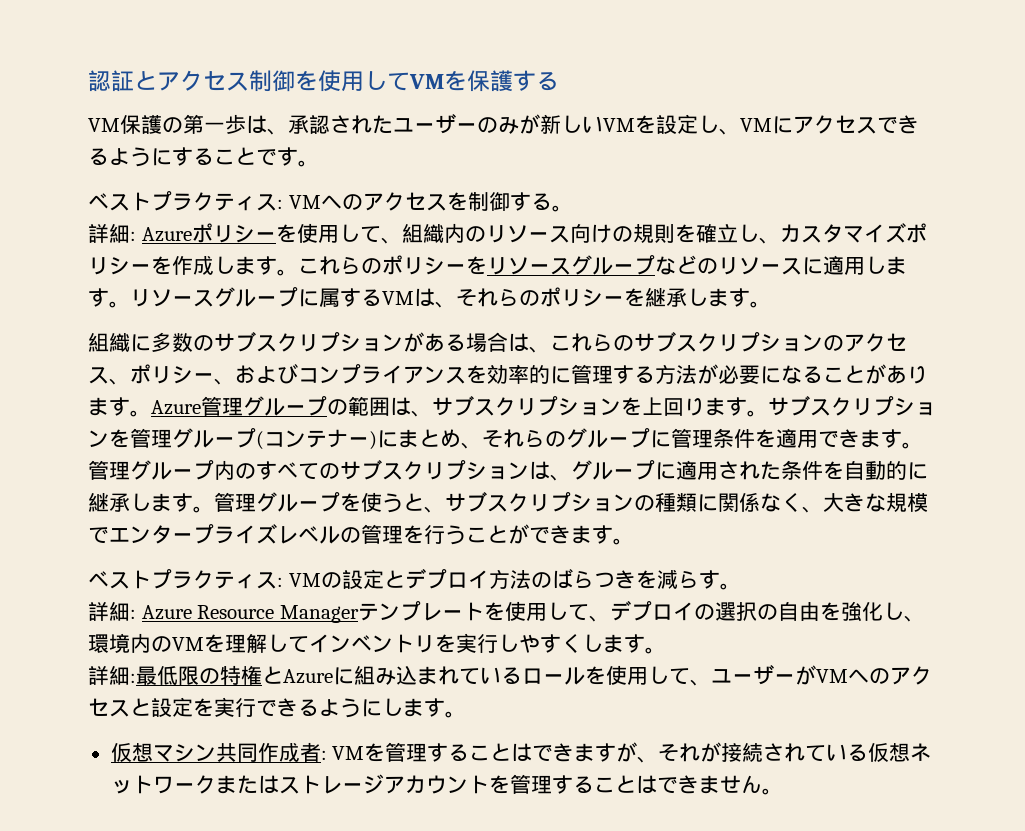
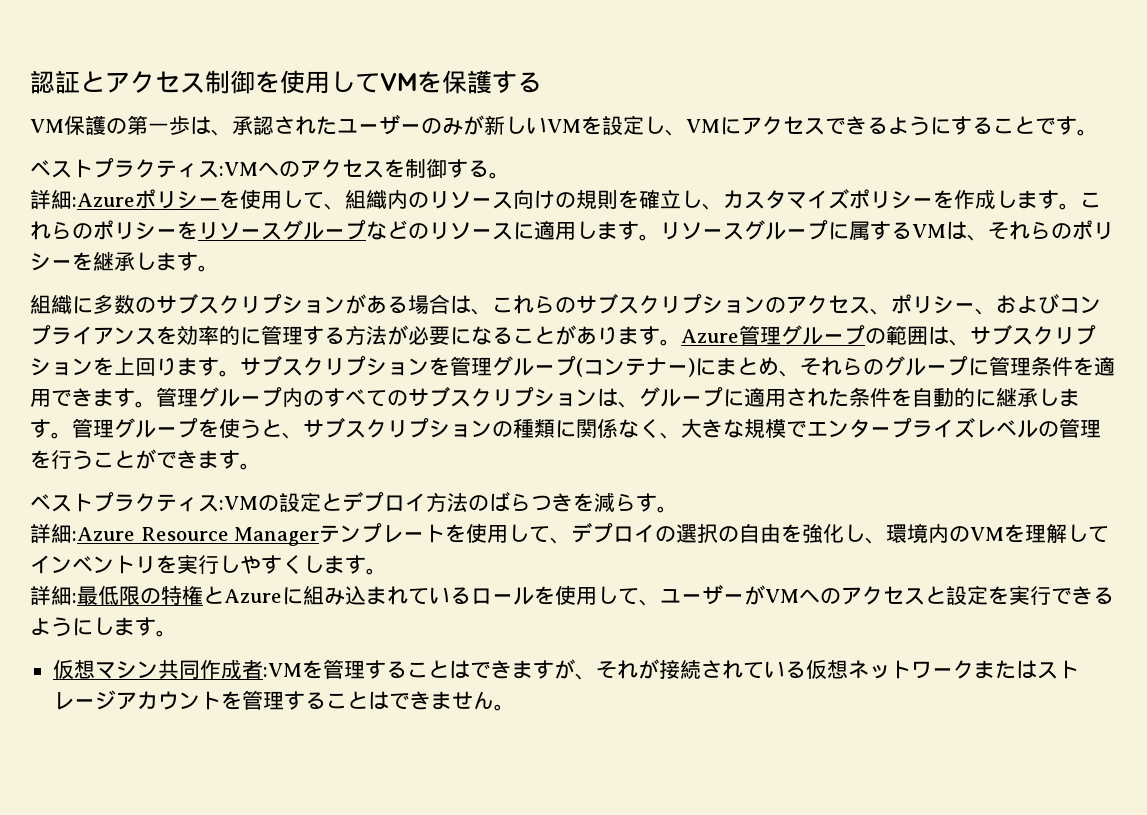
[277,195,321,209] : VM -> [219,162,258,176] :VM
[130,227,192,242] : Azure -> [72,193,135,207] :Azure
[277,573,321,587] : VM -> [219,496,258,510] :VM
[130,605,192,620] : Azure -> [72,527,135,541] :Azure
[320,746,365,760] : VM -> [262,663,302,677] :VM

